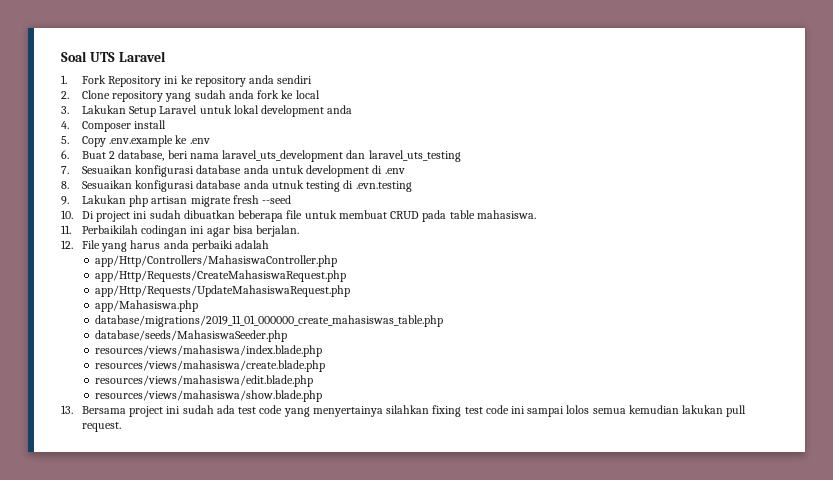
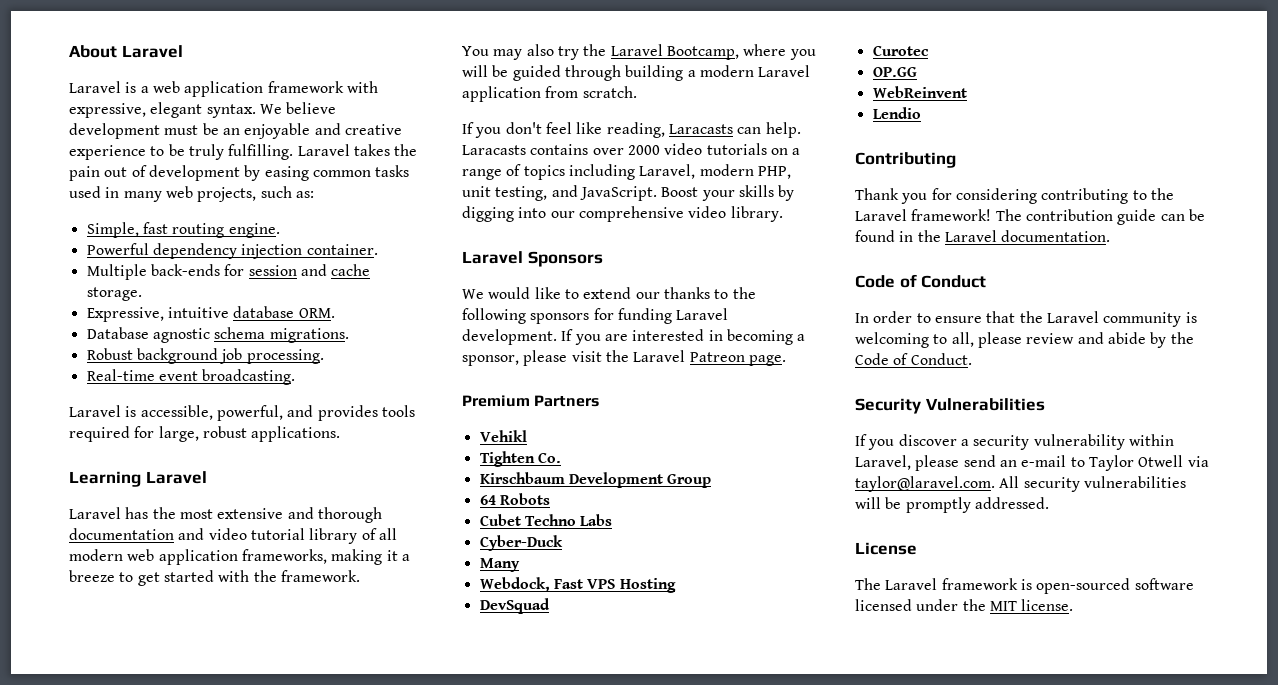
[61,51,166,62] [61,75,313,87] [61,90,320,102] [61,105,353,117] [61,120,167,132] [61,135,210,147] [61,150,461,162] [61,165,405,177] [61,180,412,192] [61,195,292,207] [61,210,536,222] [61,225,300,237] [61,240,270,252] [95,255,338,267] [95,270,347,282] [95,285,351,297] [95,300,199,312] [95,315,444,327] [95,330,288,342] [95,345,323,357] [95,360,326,372] [95,375,314,387] [95,390,323,402] [61,405,747,417] [81,422,121,432] Soal UTS Laravel // 1. Fork Repository ini ke repository anda sendiri // 2. Clone repository yang sudah anda fork ke local // 3. Lakukan Setup Laravel untuk lokal development anda // 4. Composer install // 5. Copy .env.example ke .env // 6. Buat 2 database, beri nama laravel_uts_development dan laravel_uts_testing // 7. Sesuaikan konfigurasi database anda untuk development di .env // 8. Sesuaikan konfigurasi database anda utnuk testing di .evn.testing // 9. Lakukan php artisan migrate fresh --seed // 10. Di project ini sudah dibuatkan beberapa file untuk membuat CRUD pada table mahasiswa. // 11. Perbaikilah codingan ini agar bisa berjalan. // 12. File yang harus anda perbaiki adalah // app/Http/Controllers/MahasiswaController.php // app/Http/Requests/CreateMahasiswaRequest.php // app/Http/Requests/UpdateMahasiswaRequest.php // app/Mahasiswa.php // database/migrations/2019_11_01_000000_create_mahasiswas_table.php // database/seeds/MahasiswaSeeder.php // resources/views/mahasiswa/index.blade.php // resources/views/mahasiswa/create.blade.php // resources/views/mahasiswa/edit.blade.php // resources/views/mahasiswa/show.blade.php // 13. Bersama project ini sudah ada test code yang menyertainya silahkan fixing test code ini sampai lolos semua kemudian lakukan pull request. -> [69,45,183,58] [69,81,378,97] [69,102,337,118] [69,123,402,139] [69,144,418,160] [69,165,410,181] [69,186,314,202] [86,222,280,238] [86,243,378,259] [86,264,371,280] [86,287,142,301] [86,306,335,322] [86,327,349,343] [86,348,324,364] [86,369,296,385] [69,405,415,421] [69,426,341,442] [69,471,207,487] [69,507,382,523] [69,528,397,544] [69,549,410,565] [69,570,360,586] [462,44,816,60] [462,65,811,81] [462,86,637,102] [462,122,801,138] [462,143,801,155] [462,164,791,180] [462,185,795,201] [462,206,783,222] [462,251,603,267] [462,287,756,299] [462,308,729,324] [462,329,806,345] [462,350,786,366] [462,395,600,407] [479,430,527,442] [479,451,561,467] [479,472,712,488] [479,493,550,505] [479,514,613,526] [479,535,563,551] [479,558,520,572] [479,577,676,593] [479,598,550,614] [872,45,929,56] [872,67,917,77] [872,86,967,98] [872,107,921,119] [855,152,956,168] [855,188,1174,204] [855,209,1205,225] [855,230,1111,242] [855,274,987,288] [855,311,1197,327] [855,332,1194,348] [855,353,972,365] [855,398,1045,414] [855,434,1174,450] [855,455,1209,471] [855,476,1186,492] [855,497,1049,513] [855,542,917,555] [855,578,1194,594] [855,599,1074,611] About Laravel // Laravel is a web application framework with expressive, elegant syntax. We believe development must be an enjoyable and creative experience to be truly fulfilling. Laravel takes the pain out of development by easing common tasks used in many web projects, such as: // Simple, fast routing engine. // Powerful dependency injection container. // Multiple back-ends for session and cache storage. // Expressive, intuitive database ORM. // Database agnostic schema migrations. // Robust background job processing. // Real-time event broadcasting. // Laravel is accessible, powerful, and provides tools required for large, robust applications. // Learning Laravel // Laravel has the most extensive and thorough documentation and video tutorial library of all modern web application frameworks, making it a breeze to get started with the framework. // You may also try the Laravel Bootcamp, where you will be guided through building a modern Laravel application from scratch. // If you don't feel like reading, Laracasts can help. Laracasts contains over 2000 video tutorials on a range of topics including Laravel, modern PHP, unit testing, and JavaScript. Boost your skills by digging into our comprehensive video library. // Laravel Sponsors // We would like to extend our thanks to the following sponsors for funding Laravel development. If you are interested in becoming a sponsor, please visit the Laravel Patreon page. // Premium Partners // Vehikl // Tighten Co. // Kirschbaum Development Group // 64 Robots // Cubet Techno Labs // Cyber-Duck // Many // Webdock, Fast VPS Hosting // DevSquad // Curotec // OP.GG // WebReinvent // Lendio // Contributing // Thank you for considering contributing to the Laravel framework! The contribution guide can be found in the Laravel documentation. // Code of Conduct // In order to ensure that the Laravel community is welcoming to all, please review and abide by the Code of Conduct. // Security Vulnerabilities // If you discover a security vulnerability within Laravel, please send an e-mail to Taylor Otwell via taylor@laravel.com. All security vulnerabilities will be promptly addressed. // License // The Laravel framework is open-sourced software licensed under the MIT license.

